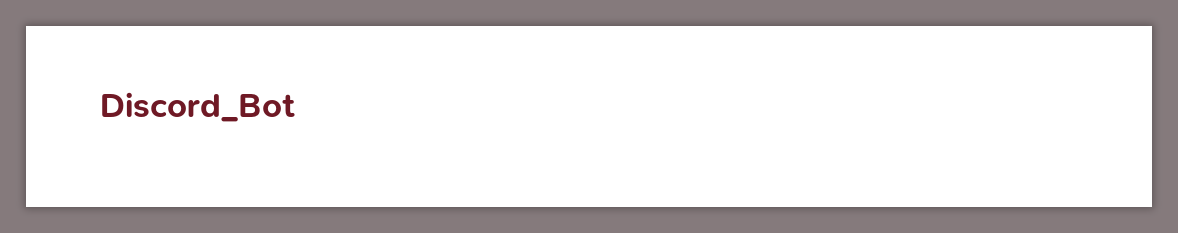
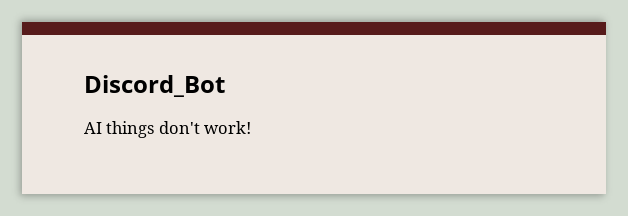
(295, 107) none -> [84,121,252,138] // AI things don't work!

